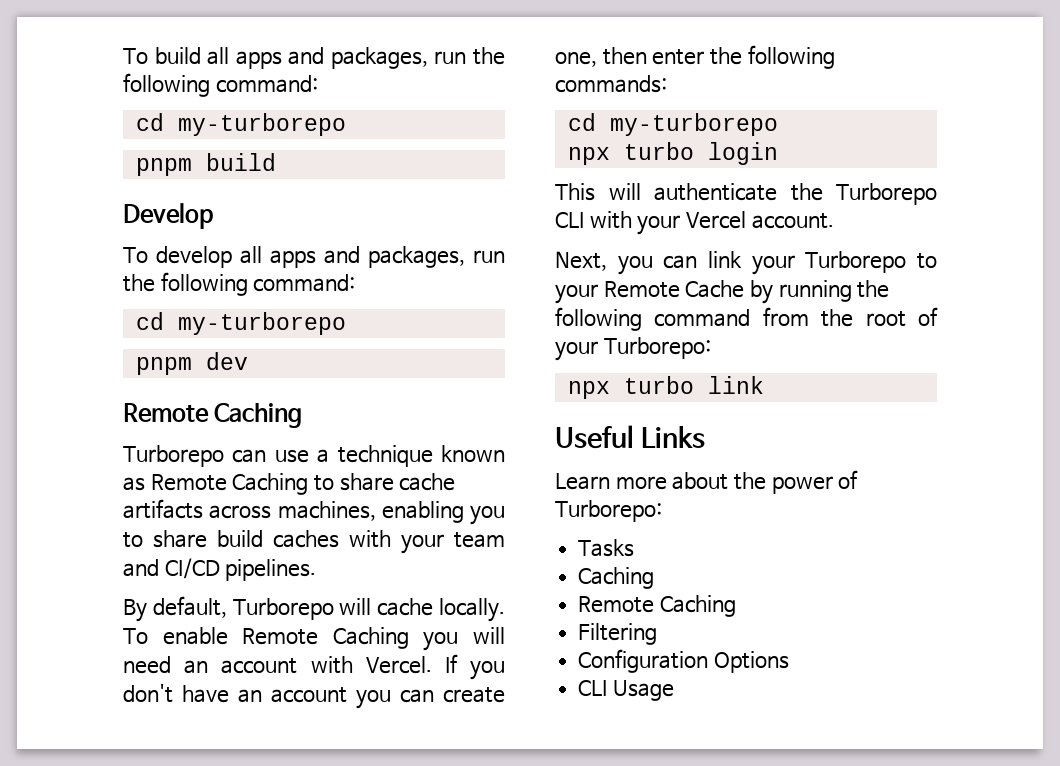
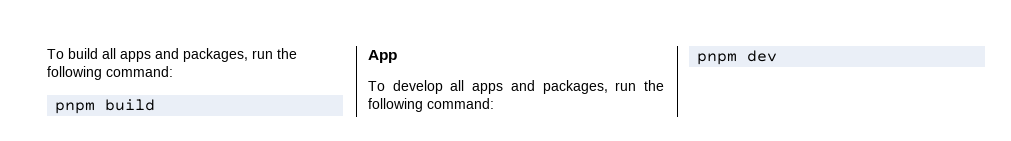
[135,113,346,136] // cd my-turborepo -> (173, 71) none
[123,203,213,229] Develop -> [368,50,397,63] App
[135,312,346,335] // cd my-turborepo -> (494, 103) none
[123,403,303,428] [123,445,505,467] [123,473,456,495] [123,499,505,525] [123,530,506,554] [123,558,317,581] [123,596,506,622] [123,627,505,651] [123,654,505,680] [123,684,506,709] [555,45,835,69] [555,75,667,93] [567,113,778,136] [567,142,778,165] [555,183,938,205] [555,211,834,235] [555,251,937,275] [555,280,890,304] [555,307,938,331] [555,337,711,361] [567,376,764,399] [555,425,706,449] [555,470,859,494] [555,500,662,522] [578,539,635,557] [578,567,655,589] [578,595,736,617] [578,623,658,645] [578,649,789,673] [578,680,674,701] // Remote Caching // Turborepo can use a technique known as Remote Caching to share cache artifacts across machines, enabling you to share build caches with your team and CI/CD pipelines. // By default, Turborepo will cache locally. To enable Remote Caching you will need an account with Vercel. If you don't have an account you can create one, then enter the following commands: // cd my-turborepo // npx turbo login // This will authenticate the Turborepo CLI with your Vercel account. // Next, you can link your Turborepo to your Remote Cache by running the following command from the root of your Turborepo: // npx turbo link // Useful Links // Learn more about the power of Turborepo: // Tasks // Caching // Remote Caching // Filtering // Configuration Options // CLI Usage -> (778, 56) none

